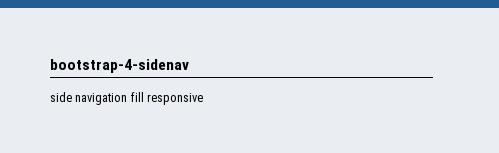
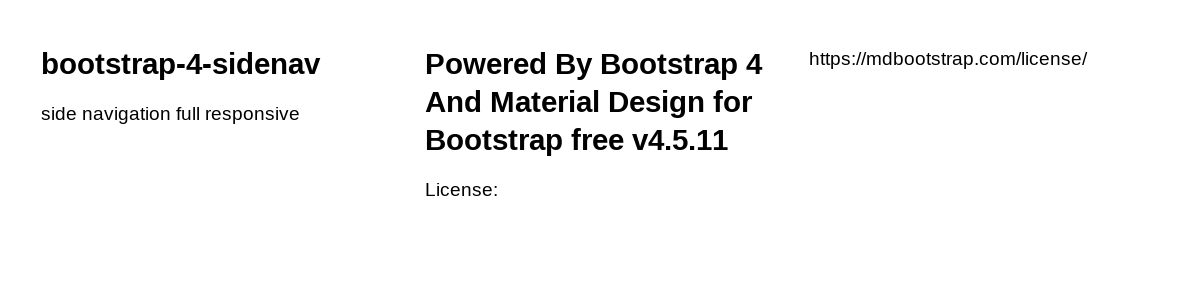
[130,92,144,102] fill -> [176,107,201,120] full
(204, 99) none -> [425,52,763,80] [425,90,753,118] [425,128,728,156] [425,183,498,196] [809,52,1088,69] // Powered By Bootstrap 4 And Material Design for Bootstrap free v4.5.11 // License: https://mdbootstrap.com/license/

